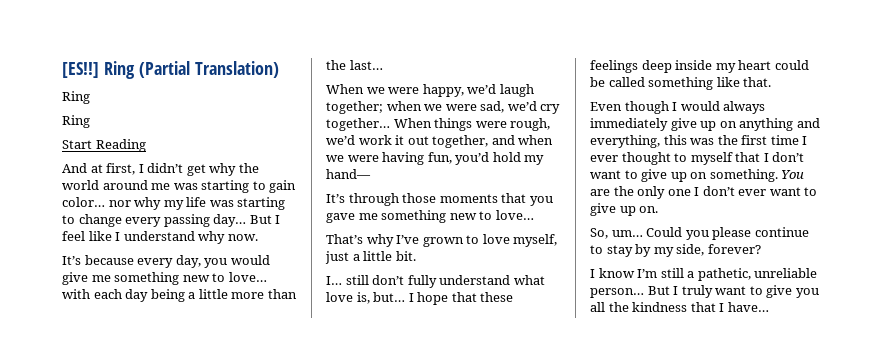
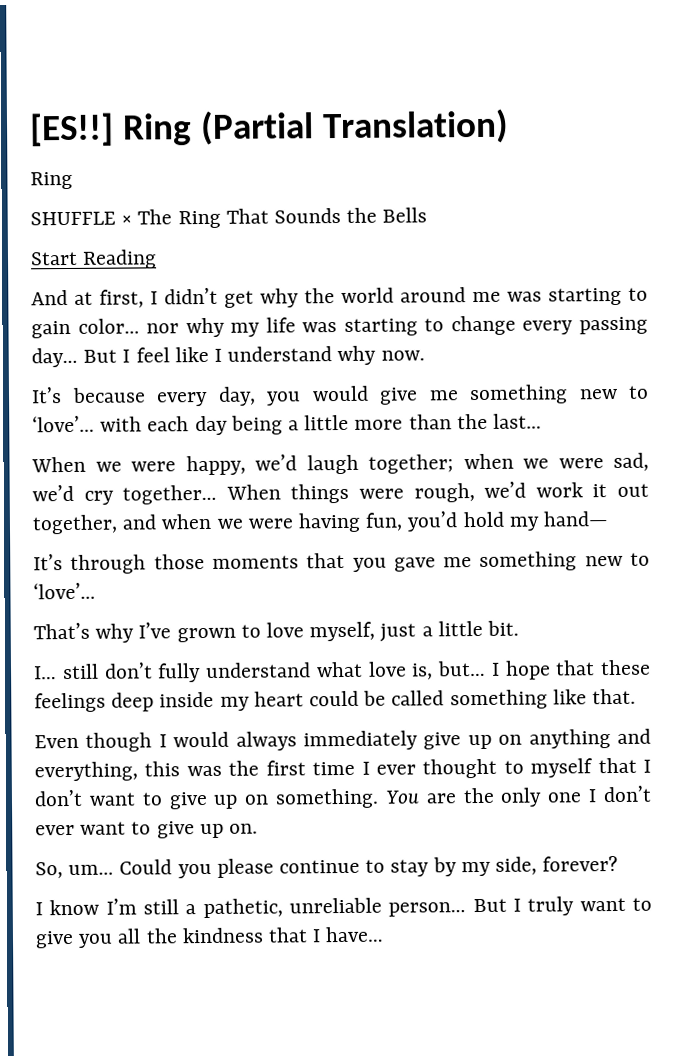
[62,115,90,128] Ring -> [30,207,428,229] SHUFFLE × The Ring That Sounds the Bells
[228,272,267,282] love… -> [32,415,95,433] ‘love’…
[495,210,534,220] love… -> [33,582,96,600] ‘love’…

